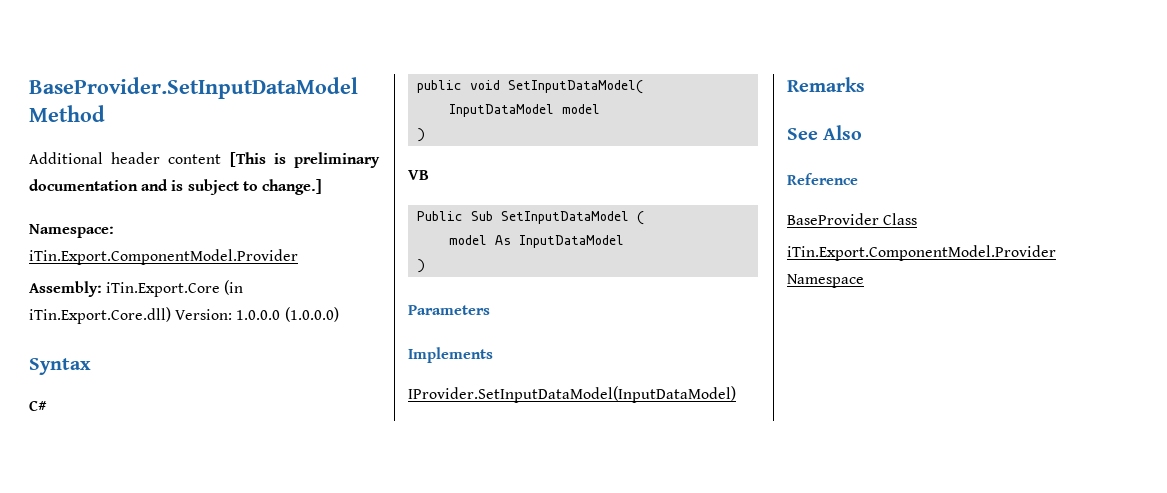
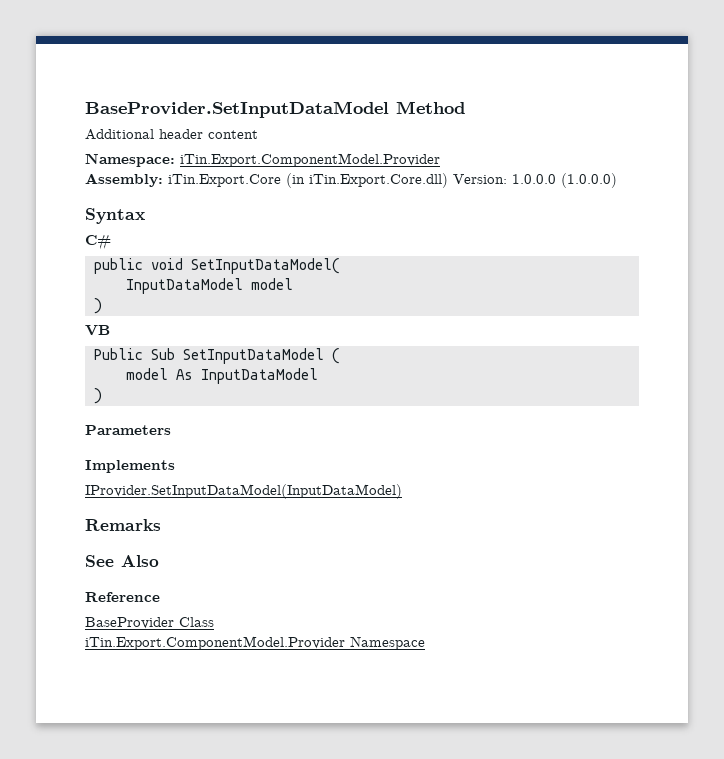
[229,152,380,168] [29,179,322,195] [This is preliminary documentation and is subject to change.] -> (258, 134) none

